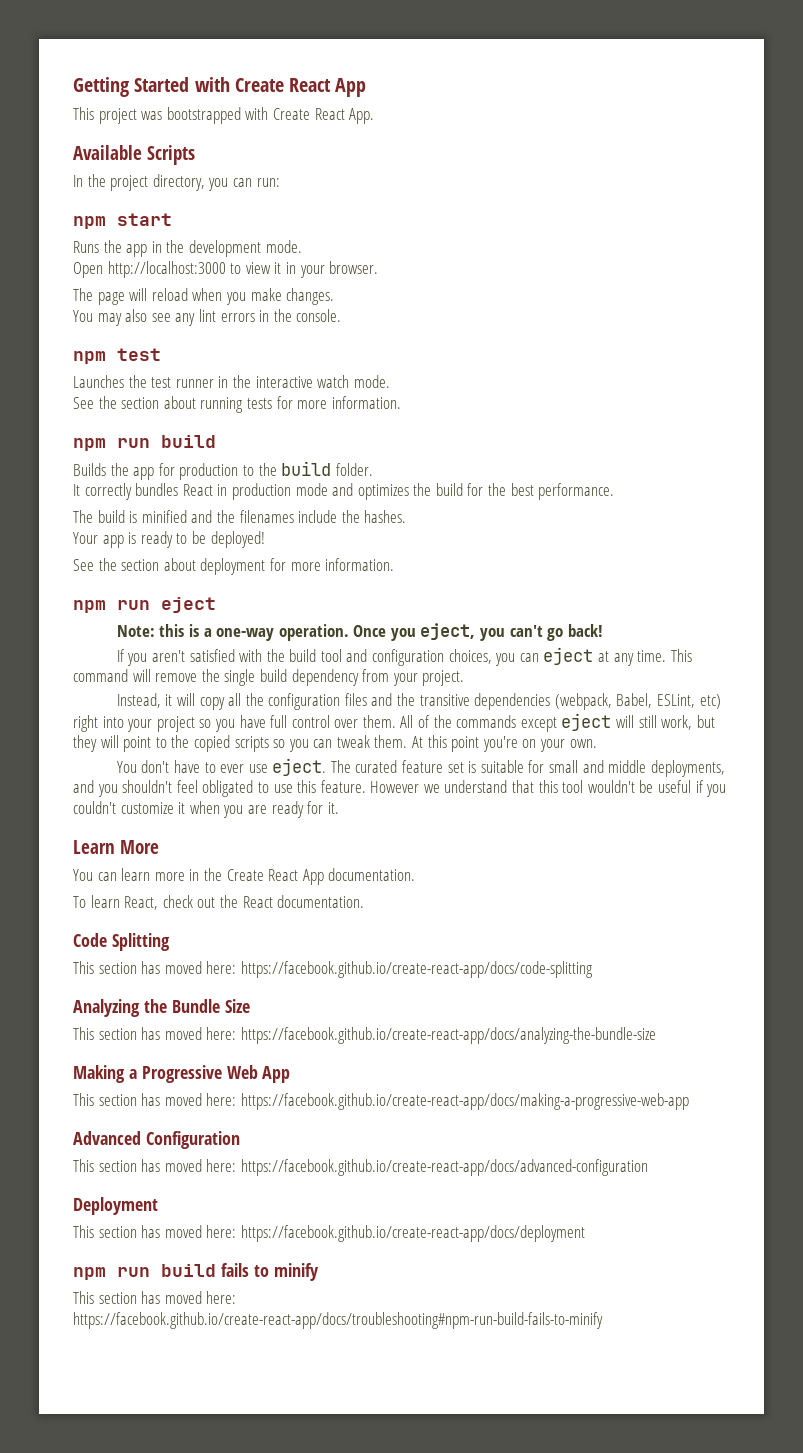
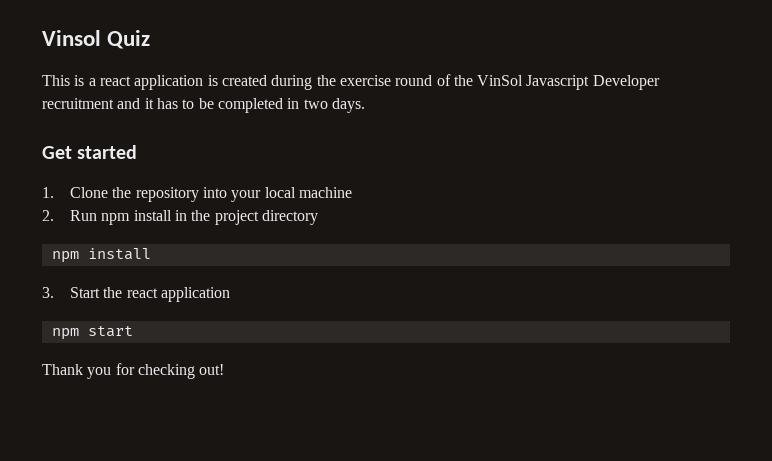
[73,77,367,97] [73,107,375,124] [73,145,195,165] [73,174,280,191] [73,213,172,229] [73,240,302,257] [73,261,379,278] [73,288,335,305] [73,309,342,326] [73,348,161,364] [73,375,390,388] [73,396,401,413] [73,435,216,451] [73,461,373,480] [73,483,615,500] [73,510,407,523] [73,531,265,548] [73,558,395,575] [73,597,216,613] [116,623,603,641] [116,647,692,666] [73,669,465,686] [116,693,721,710] [73,713,715,732] [73,735,597,752] [116,758,725,777] [73,780,727,797] [73,801,339,818] [73,840,159,854] [73,868,416,885] [73,895,365,910] [73,933,170,951] [73,961,593,978] [73,999,250,1017] [73,1027,656,1044] [73,1065,291,1083] [73,1093,689,1110] [73,1131,240,1149] [73,1159,648,1176] [73,1197,158,1215] [73,1225,585,1242] [73,1263,319,1281] [73,1291,237,1304] [73,1312,603,1329] Getting Started with Create React App // This project was bootstrapped with Create React App. // Available Scripts // In the project directory, you can run: // npm start // Runs the app in the development mode. // Open http://localhost:3000 to view it in your browser. // The page will reload when you make changes. // You may also see any lint errors in the console. // npm test // Launches the test runner in the interactive watch mode. // See the section about running tests for more information. // npm run build // Builds the app for production to the build folder. // It correctly bundles React in production mode and optimizes the build for the best performance. // The build is minified and the filenames include the hashes. // Your app is ready to be deployed! // See the section about deployment for more information. // npm run eject // Note: this is a one-way operation. Once you eject, you can't go back! // If you aren't satisfied with the build tool and configuration choices, you can eject at any time. This command will remove the single build dependency from your project. // Instead, it will copy all the configuration files and the transitive dependencies (webpack, Babel, ESLint, etc) right into your project so you have full control over them. All of the commands except eject will still work, but they will point to the copied scripts so you can tweak them. At this point you're on your own. // You don't have to ever use eject. The curated feature set is suitable for small and middle deployments, and you shouldn't feel obligated to use this feature. However we understand that this tool wouldn't be useful if you couldn't customize it when you are ready for it. // Learn More // You can learn more in the Create React App documentation. // To learn React, check out the React documentation. // Code Splitting // This section has moved here: https://facebook.github.io/create-react-app/docs/code-splitting // Analyzing the Bundle Size // This section has moved here: https://facebook.github.io/create-react-app/docs/analyzing-the-bundle-size // Making a Progressive Web App // This section has moved here: https://facebook.github.io/create-react-app/docs/making-a-progressive-web-app // Advanced Configuration // This section has moved here: https://facebook.github.io/create-react-app/docs/advanced-configuration // Deployment // This section has moved here: https://facebook.github.io/create-react-app/docs/deployment // npm run build fails to minify // This section has moved here: https://facebook.github.io/create-react-app/docs/troubleshooting#npm-run-build-fails-to-minify -> [42,30,151,49] [42,74,660,90] [42,98,365,113] [42,145,138,159] [42,187,353,202] [42,210,319,225] [51,248,151,263] [42,287,231,302] [51,326,133,340] [42,363,225,379] Vinsol Quiz // This is a react application is created during the exercise round of the VinSol Javascript Developer recruitment and it has to be completed in two days. // Get started // 1. Clone the repository into your local machine // 2. Run npm install in the project directory // npm install // 3. Start the react application // npm start // Thank you for checking out!

